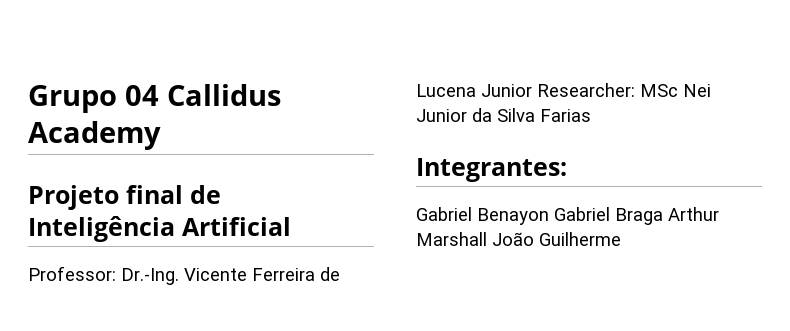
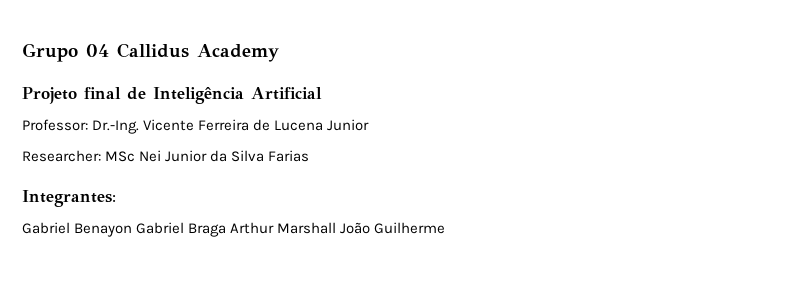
(532, 90) none -> (370, 125) //

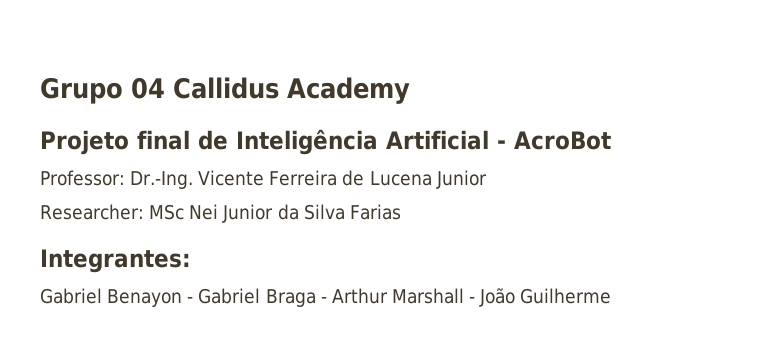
(322, 93) none -> [497,131,611,150] - AcroBot
(133, 230) none -> [187,297,194,303] -
(227, 230) none -> [320,297,327,303] -
(337, 228) none -> [469,297,476,303] -

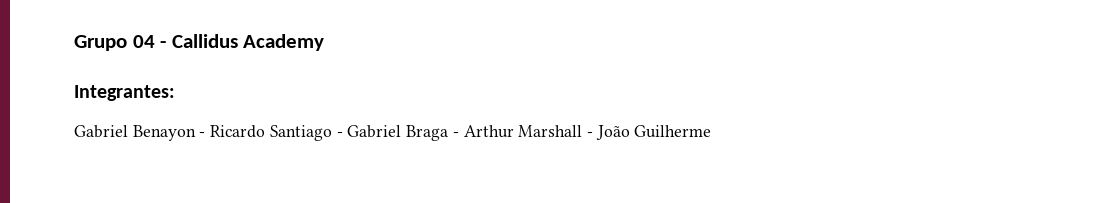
(165, 88) none -> [160,41,167,48] -
[40,129,611,155] [40,170,487,189] [40,204,401,223] // Projeto final de Inteligência Artificial - AcroBot // Professor: Dr.-Ing. Vicente Ferreira de Lucena Junior // Researcher: MSc Nei Junior da Silva Farias -> (325, 42) none
(194, 300) none -> [210,125,343,141] Ricardo Santiago -

